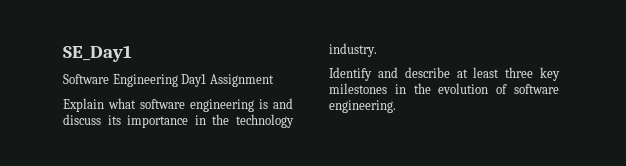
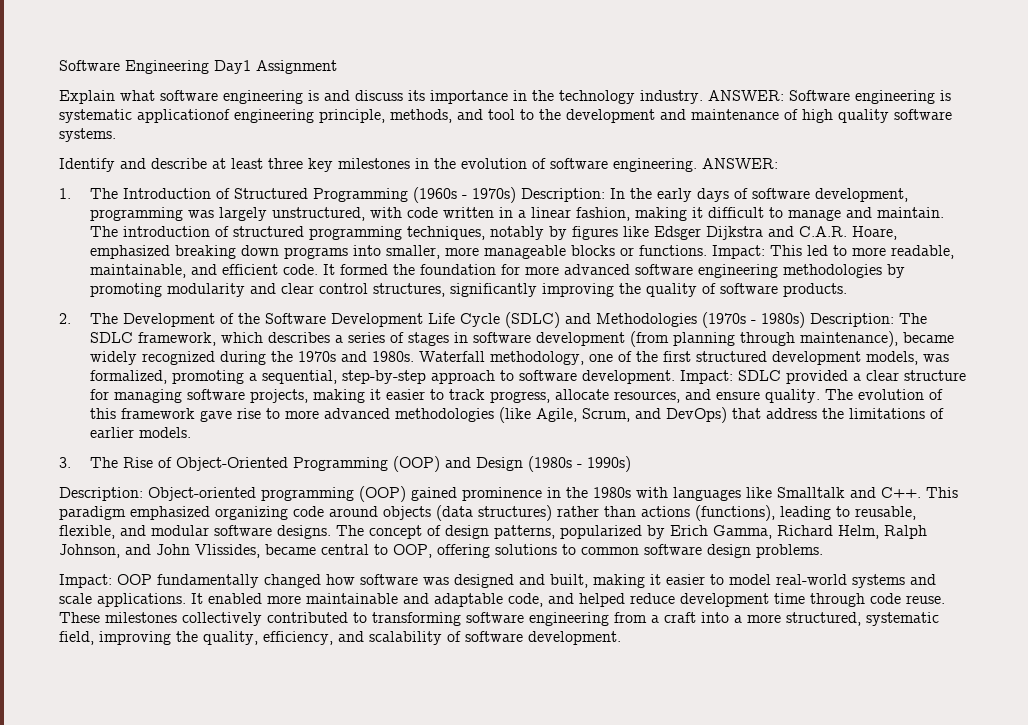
[63,45,132,62] SE_Day1 // -> (59, 65) none
(377, 50) none -> [708,90,951,104] [59,109,952,123] [59,128,116,142] ANSWER: Software engineering is systematic applicationof engineering principle, methods, and tool to the development and maintenance of high quality software systems.
(396, 106) none -> [702,158,778,169] [59,187,909,203] [90,207,945,221] [90,226,898,240] [90,245,955,259] [90,264,906,278] [90,283,848,297] [59,312,928,328] [90,331,955,347] [90,351,950,365] [90,370,967,384] [90,389,944,403] [90,407,945,423] [90,427,192,438] [59,456,632,472] [59,486,958,502] [59,505,916,521] [59,525,927,539] [59,544,823,558] [59,574,936,588] [59,593,945,607] [59,612,939,626] [59,631,621,645] ANSWER: // 1. The Introduction of Structured Programming (1960s - 1970s) Description: In the early days of software development, programming was largely unstructured, with code written in a linear fashion, making it difficult to manage and maintain. The introduction of structured programming techniques, notably by figures like Edsger Dijkstra and C.A.R. Hoare, emphasized breaking down programs into smaller, more manageable blocks or functions. Impact: This led to more readable, maintainable, and efficient code. It formed the foundation for more advanced software engineering methodologies by promoting modularity and clear control structures, significantly improving the quality of software products. // 2. The Development of the Software Development Life Cycle (SDLC) and Methodologies (1970s - 1980s) Description: The SDLC framework, which describes a series of stages in software development (from planning through maintenance), became widely recognized during the 1970s and 1980s. Waterfall methodology, one of the first structured development models, was formalized, promoting a sequential, step-by-step approach to software development. Impact: SDLC provided a clear structure for managing software projects, making it easier to track progress, allocate resources, and ensure quality. The evolution of this framework gave rise to more advanced methodologies (like Agile, Scrum, and DevOps) that address the limitations of earlier models. // 3. The Rise of Object-Oriented Programming (OOP) and Design (1980s - 1990s) // Description: Object-oriented programming (OOP) gained prominence in the 1980s with languages like Smalltalk and C++. This paradigm emphasized organizing code around objects (data structures) rather than actions (functions), leading to reusable, flexible, and modular software designs. The concept of design patterns, popularized by Erich Gamma, Richard Helm, Ralph Johnson, and John Vlissides, became central to OOP, offering solutions to common software design problems. // Impact: OOP fundamentally changed how software was designed and built, making it easier to model real-world systems and scale applications. It enabled more maintainable and adaptable code, and helped reduce development time through code reuse. These milestones collectively contributed to transforming software engineering from a craft into a more structured, systematic field, improving the quality, efficiency, and scalability of software development.

